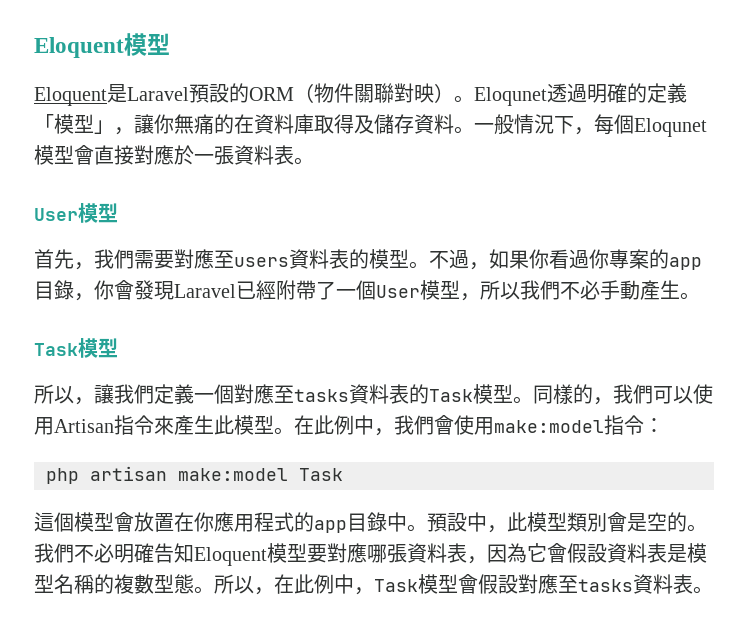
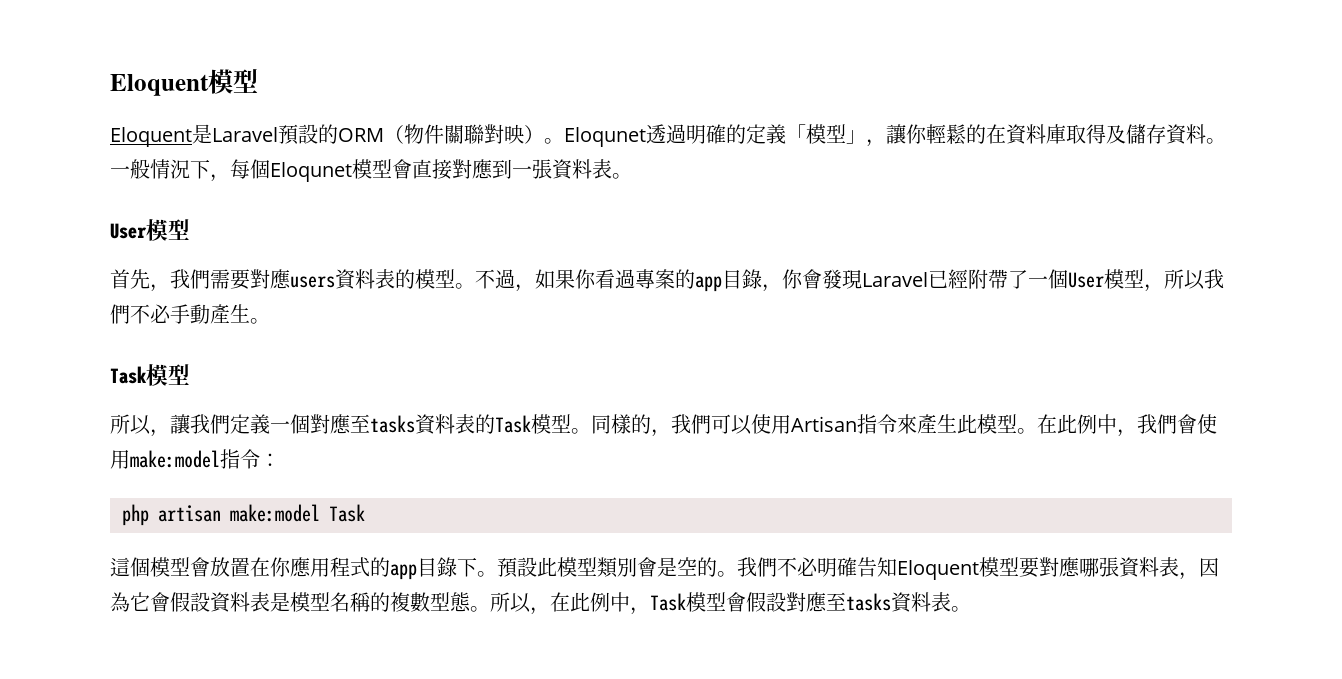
[174,114,214,135] 無痛 -> [926,124,966,145] 輕鬆
[174,145,194,165] 於 -> [492,159,512,179] 到
[214,250,234,268] 至 -> (291, 279) none
[589,249,609,269] 你 -> (635, 279) none
[387,512,507,533] 中。預設中， -> [457,557,537,578] 下。預設

